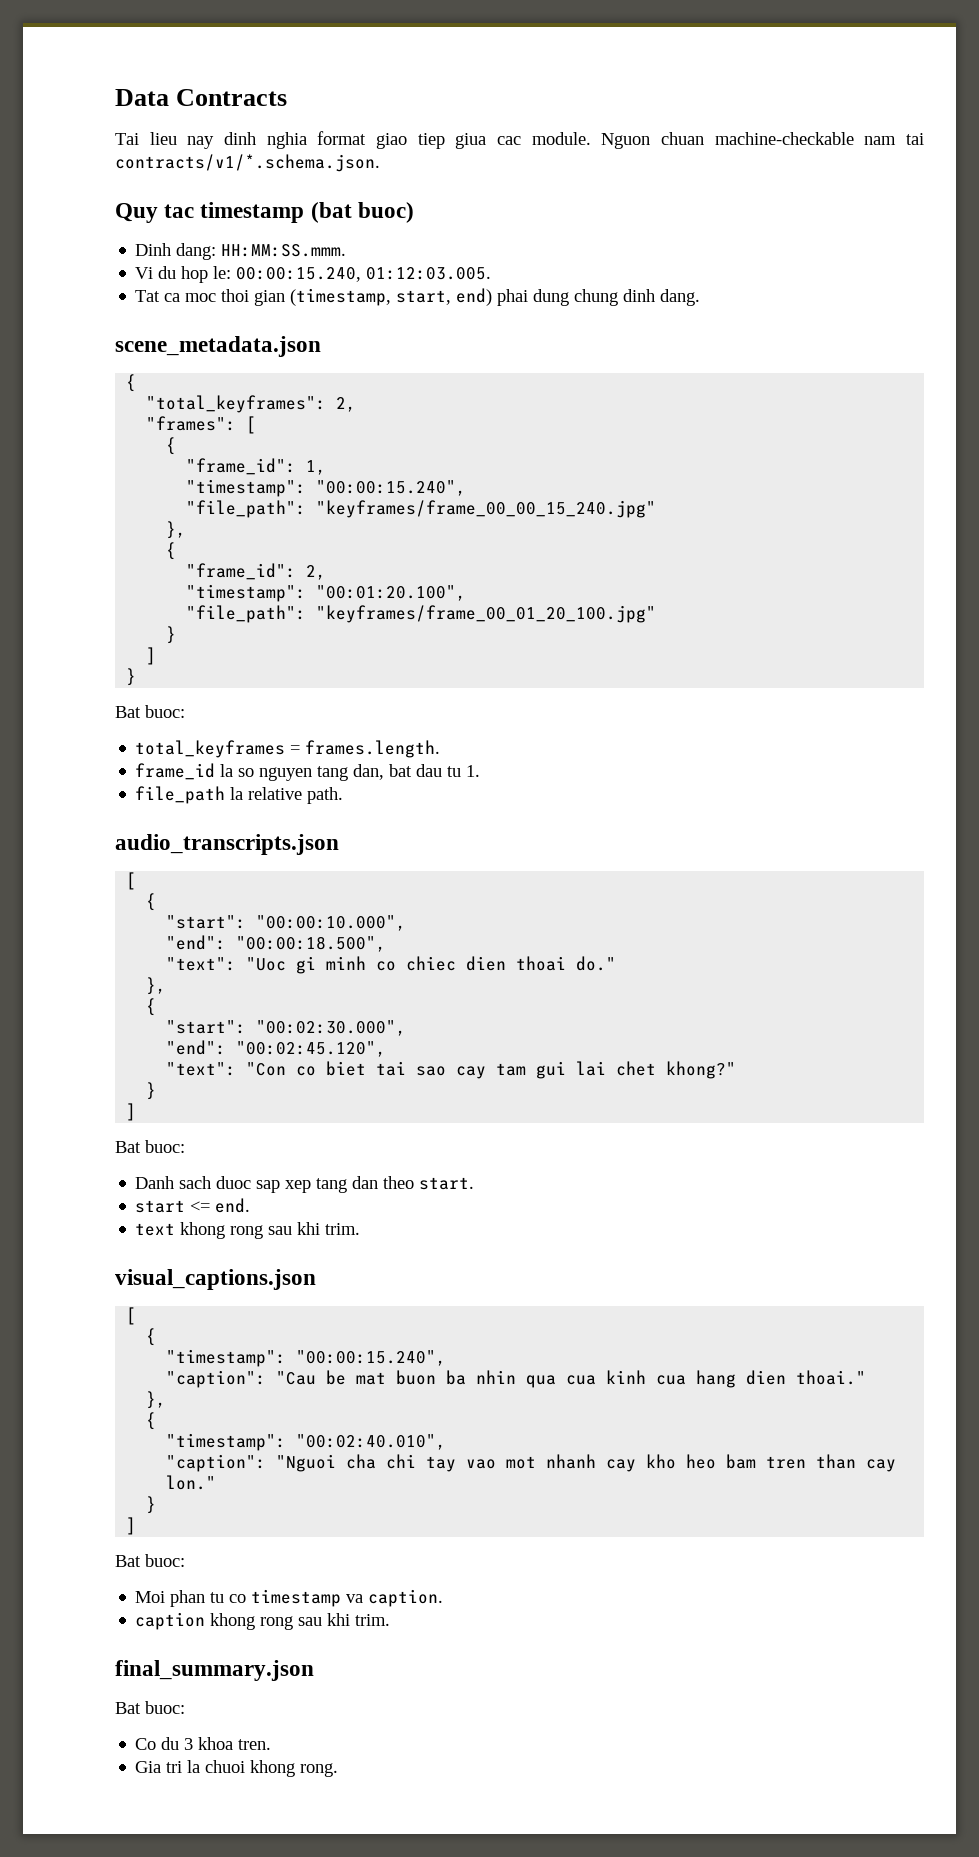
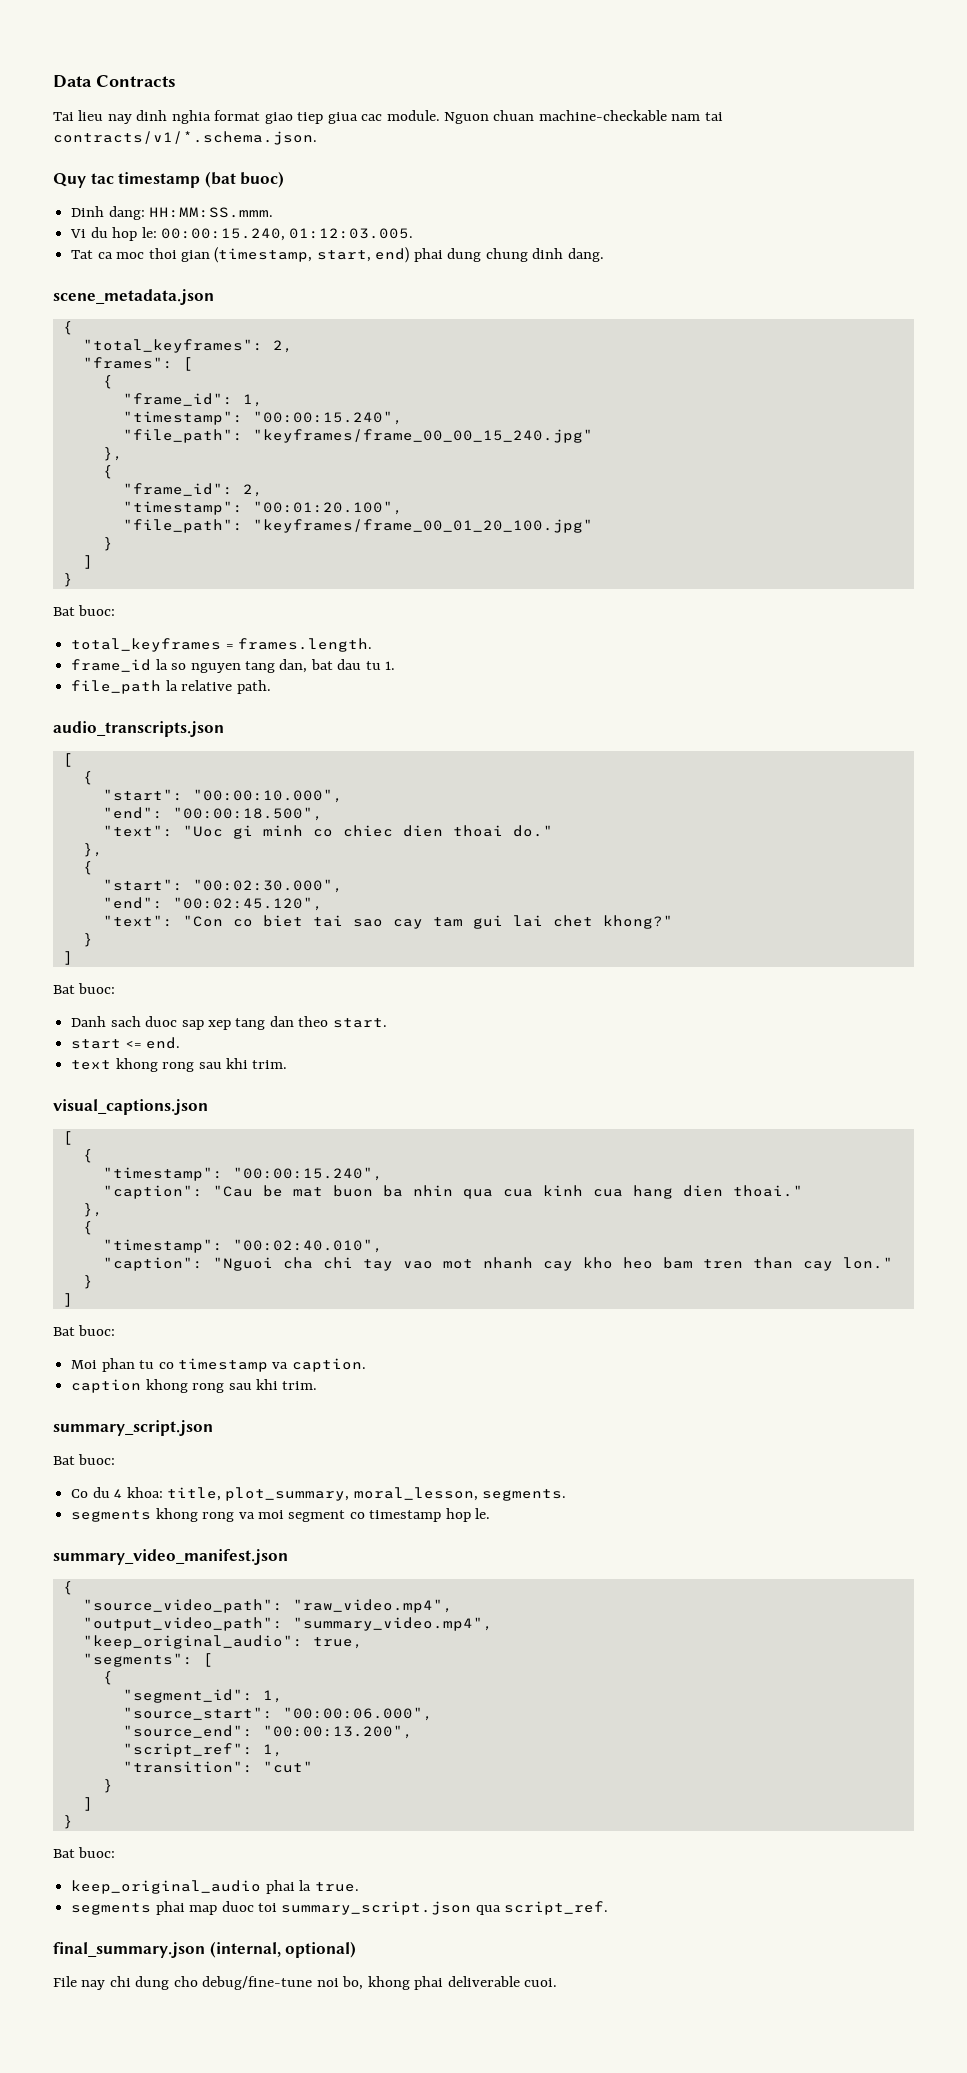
[115,1660,314,1681] final_summary.json -> [53,1420,213,1436] summary_script.json
[184,1737,272,1750] [135,1760,339,1777] 3 khoa tren. // Gia tri la chuoi khong rong. -> [114,1487,567,1501] [71,1508,491,1522] [53,1549,288,1565] [62,1581,73,1595] [82,1599,453,1613] [82,1617,493,1631] [82,1635,363,1649] [82,1653,213,1667] [102,1671,113,1685] [122,1689,283,1703] [122,1707,433,1721] [122,1725,413,1739] [122,1743,283,1757] [122,1761,313,1773] [102,1779,113,1793] [82,1797,93,1811] [62,1815,73,1829] [53,1847,116,1858] [71,1880,359,1894] [71,1901,609,1915] [53,1941,357,1958] [53,1976,558,1990] 4 khoa: title, plot_summary, moral_lesson, segments. // segments khong rong va moi segment co timestamp hop le. // summary_video_manifest.json // { // "source_video_path": "raw_video.mp4", // "output_video_path": "summary_video.mp4", // "keep_original_audio": true, // "segments": [ // { // "segment_id": 1, // "source_start": "00:00:06.000", // "source_end": "00:00:13.200", // "script_ref": 1, // "transition": "cut" // } // ] // } // Bat buoc: // keep_original_audio phai la true. // segments phai map duoc toi summary_script.json qua script_ref. // final_summary.json (internal, optional) // File nay chi dung cho debug/fine-tune noi bo, khong phai deliverable cuoi.

